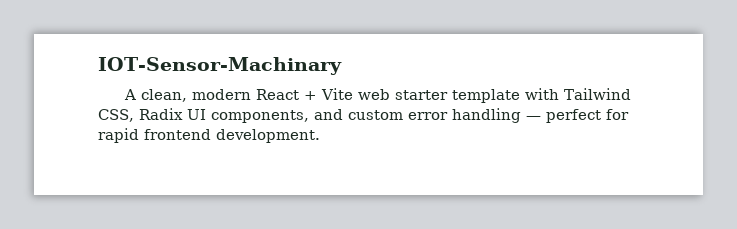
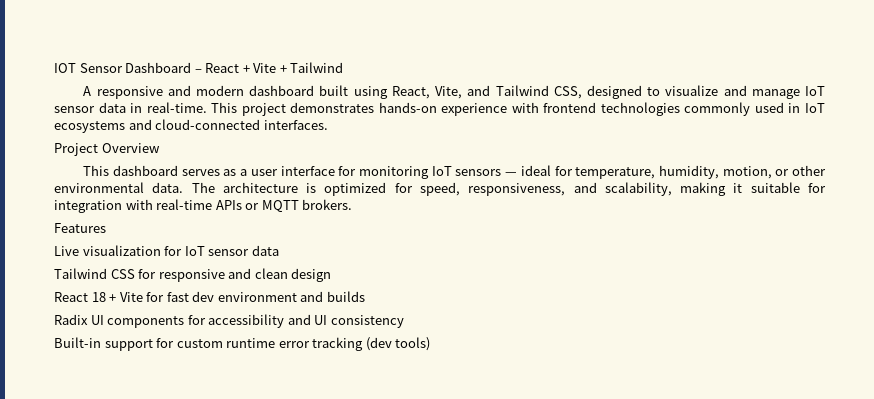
[98,57,342,75] [123,88,631,103] [98,108,629,123] [98,128,320,143] IOT-Sensor-Machinary // A clean, modern React + Vite web starter template with Tailwind CSS, Radix UI components, and custom error handling — perfect for rapid frontend development. -> [54,62,344,73] [83,85,825,99] [54,102,825,116] [54,119,328,133] [54,143,160,156] [83,165,827,179] [54,182,827,196] [54,199,353,213] [54,223,106,233] [54,245,279,256] [54,268,332,282] [54,291,365,302] [54,314,404,328] [54,337,431,351] IOT Sensor Dashboard – React + Vite + Tailwind // A responsive and modern dashboard built using React, Vite, and Tailwind CSS, designed to visualize and manage IoT sensor data in real-time. This project demonstrates hands-on experience with frontend technologies commonly used in IoT ecosystems and cloud-connected interfaces. // Project Overview // This dashboard serves as a user interface for monitoring IoT sensors — ideal for temperature, humidity, motion, or other environmental data. The architecture is optimized for speed, responsiveness, and scalability, making it suitable for integration with real-time APIs or MQTT brokers. // Features // Live visualization for IoT sensor data // Tailwind CSS for responsive and clean design // React 18 + Vite for fast dev environment and builds // Radix UI components for accessibility and UI consistency // Built-in support for custom runtime error tracking (dev tools)

